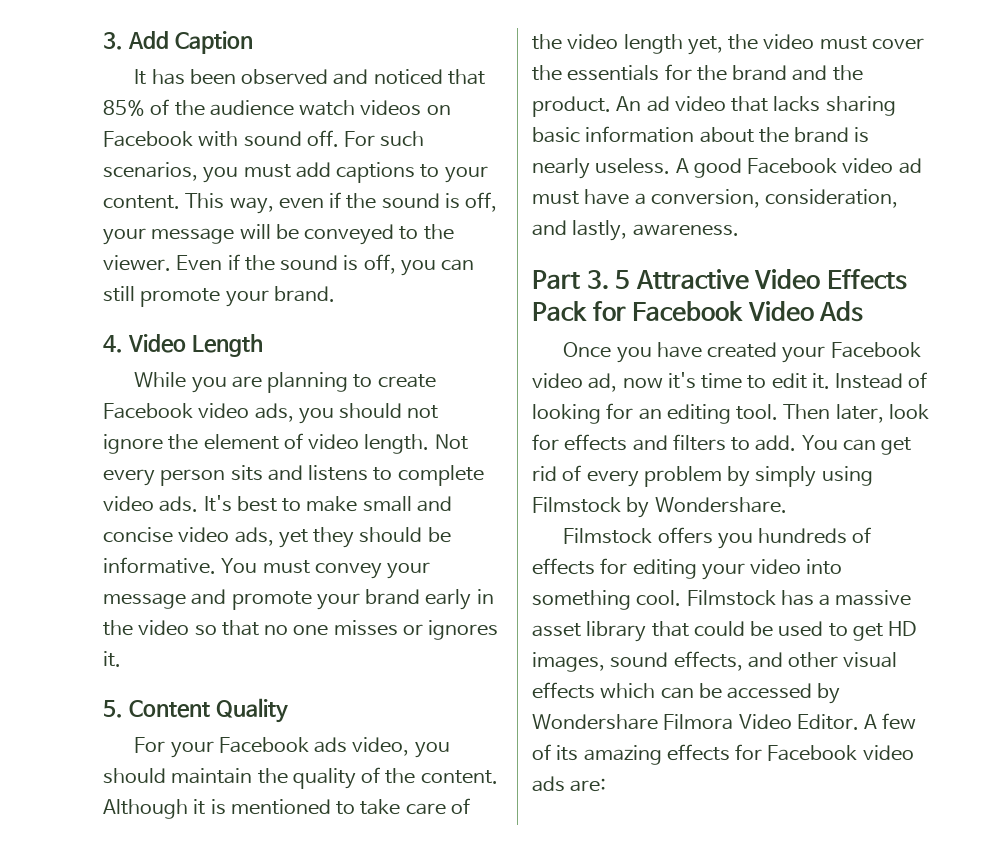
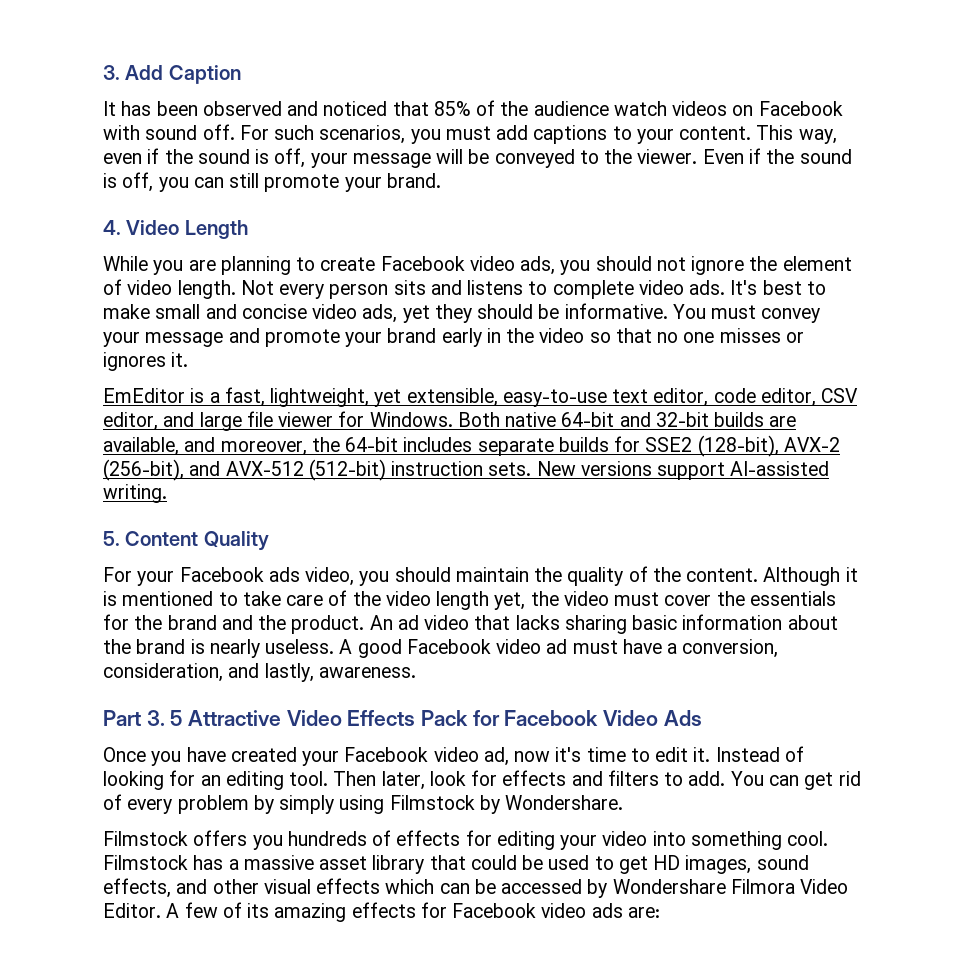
(121, 659) none -> [103,387,859,407] [103,411,797,431] [103,435,840,457] [103,459,830,481] [103,484,167,503] // EmEditor is a fast, lightweight, yet extensible, easy-to-use text editor, code editor, CSV editor, and large file viewer for Windows. Both native 64-bit and 32-bit builds are available, and moreover, the 64-bit includes separate builds for SSE2 (128-bit), AVX-2 (256-bit), and AVX-512 (512-bit) instruction sets. New versions support AI-assisted writing.

